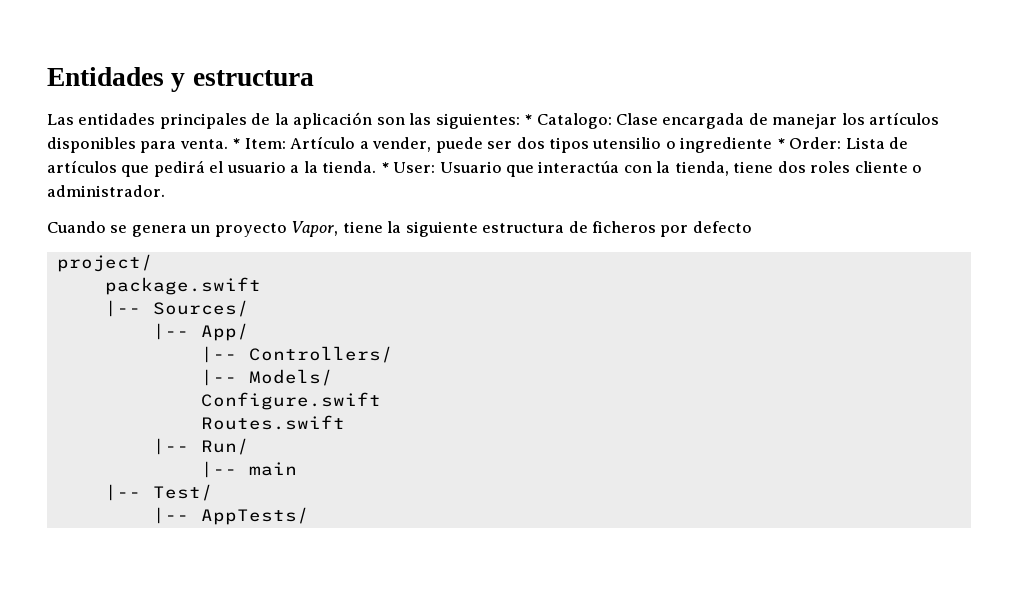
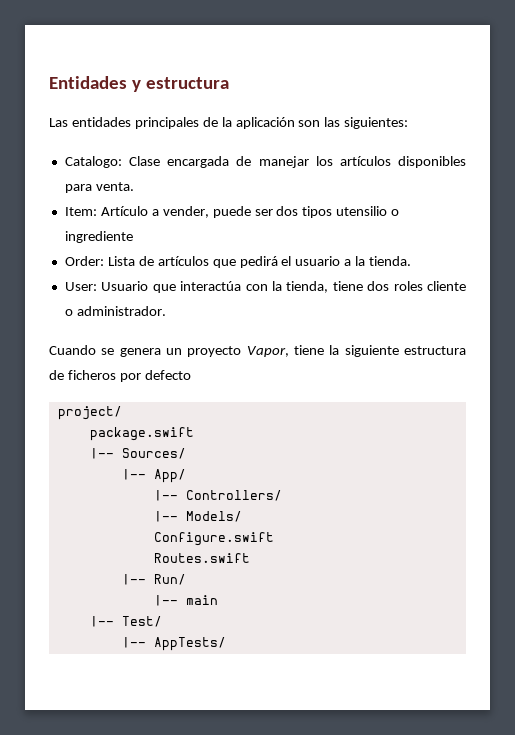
[524,114,533,125] * -> (409, 123) //
[232,138,241,149] * -> (134, 186) //
[776,138,785,149] * -> (133, 237) //
[380,162,389,173] * -> (412, 261) //

